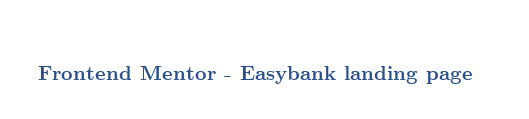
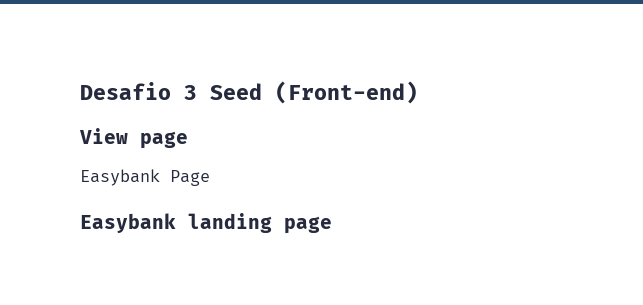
[38,65,232,80] Frontend Mentor - -> [80,81,418,104] [79,128,188,149] [80,169,210,186] Desafio 3 Seed (Front-end) // View page // Easybank Page //

